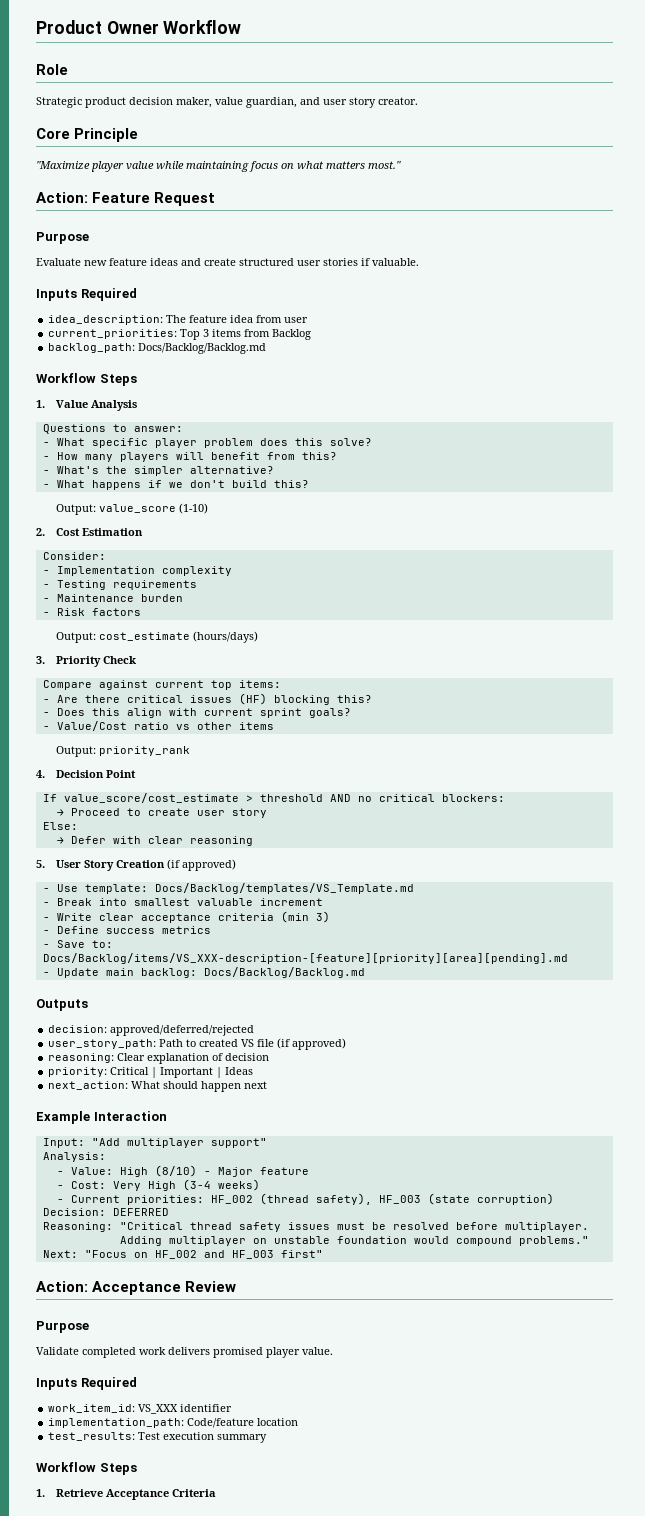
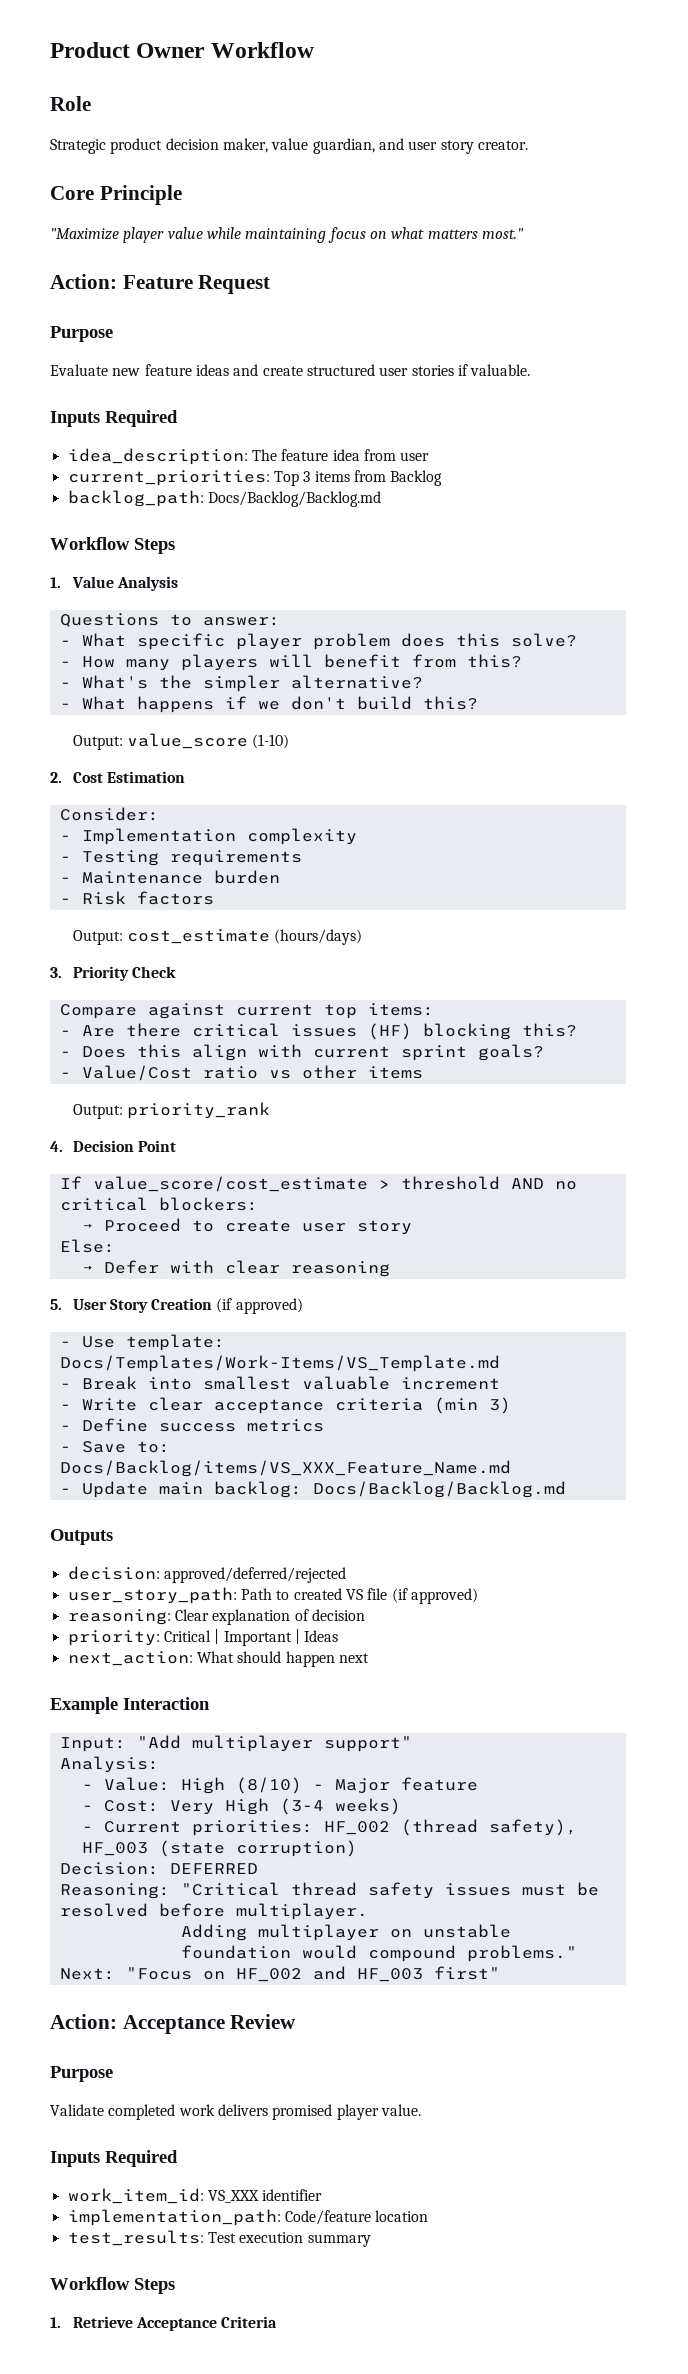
[154,883,414,894] Docs/Backlog/templates/VS_Template.md -> [59,1355,500,1372] Docs/Templates/Work-Items/VS_Template.md
[42,953,568,964] Docs/Backlog/items/VS_XXX-description-[feature][priority][area][pending].md -> [59,1460,511,1477] Docs/Backlog/items/VS_XXX_Feature_Name.md

